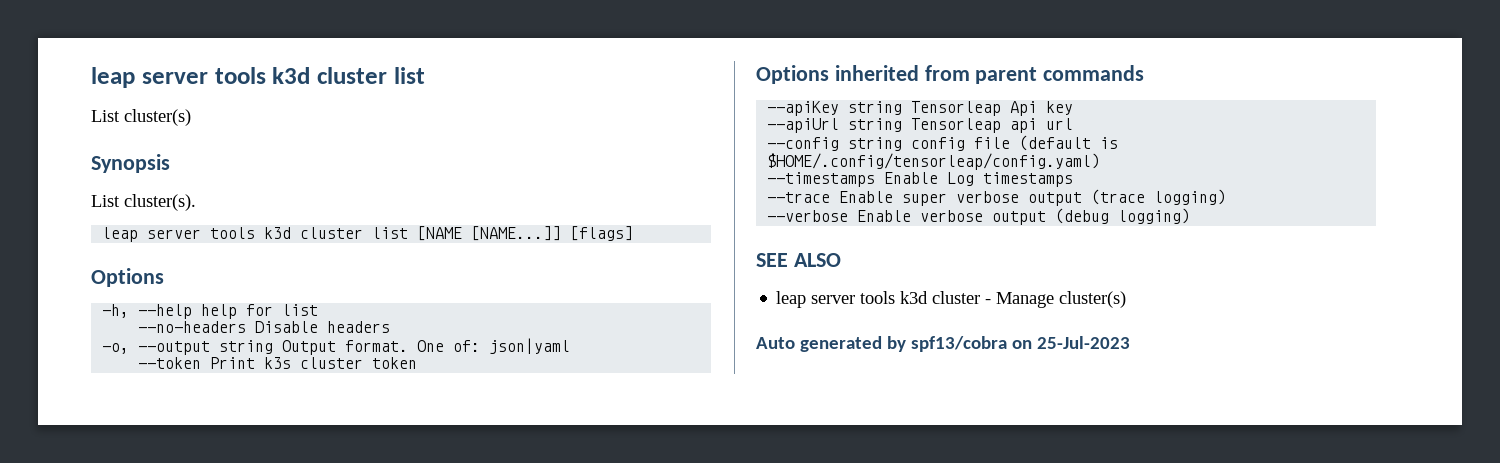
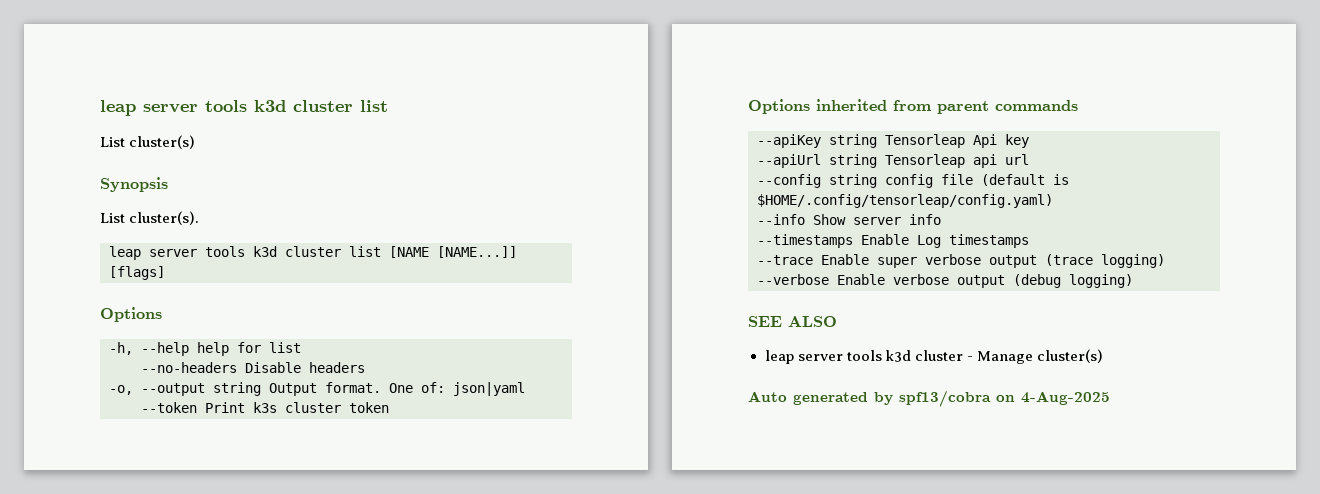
(1101, 161) none -> [757,214,941,225] // --info Show server info
[1036,336,1130,349] 25-Jul-2023 -> [1021,391,1110,405] 4-Aug-2025

